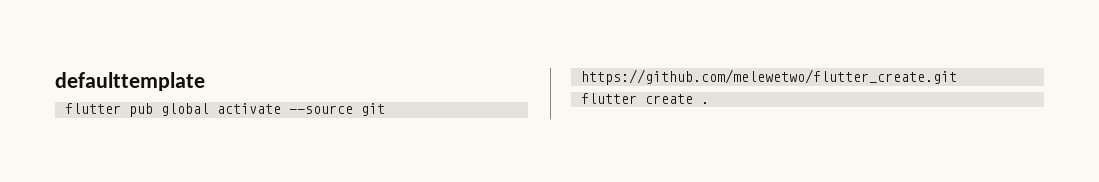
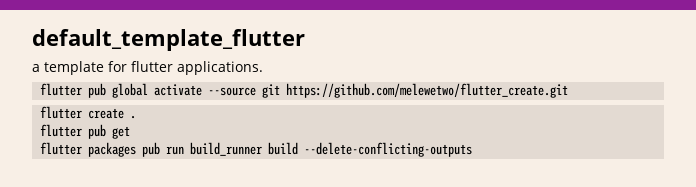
[55,72,205,91] defaulttemplate -> [32,29,305,51] [32,61,263,75] default_template_flutter // a template for flutter applications.
(709, 103) none -> [40,124,131,139] [40,142,473,157] // flutter pub get // flutter packages pub run build_runner build --delete-conflicting-outputs

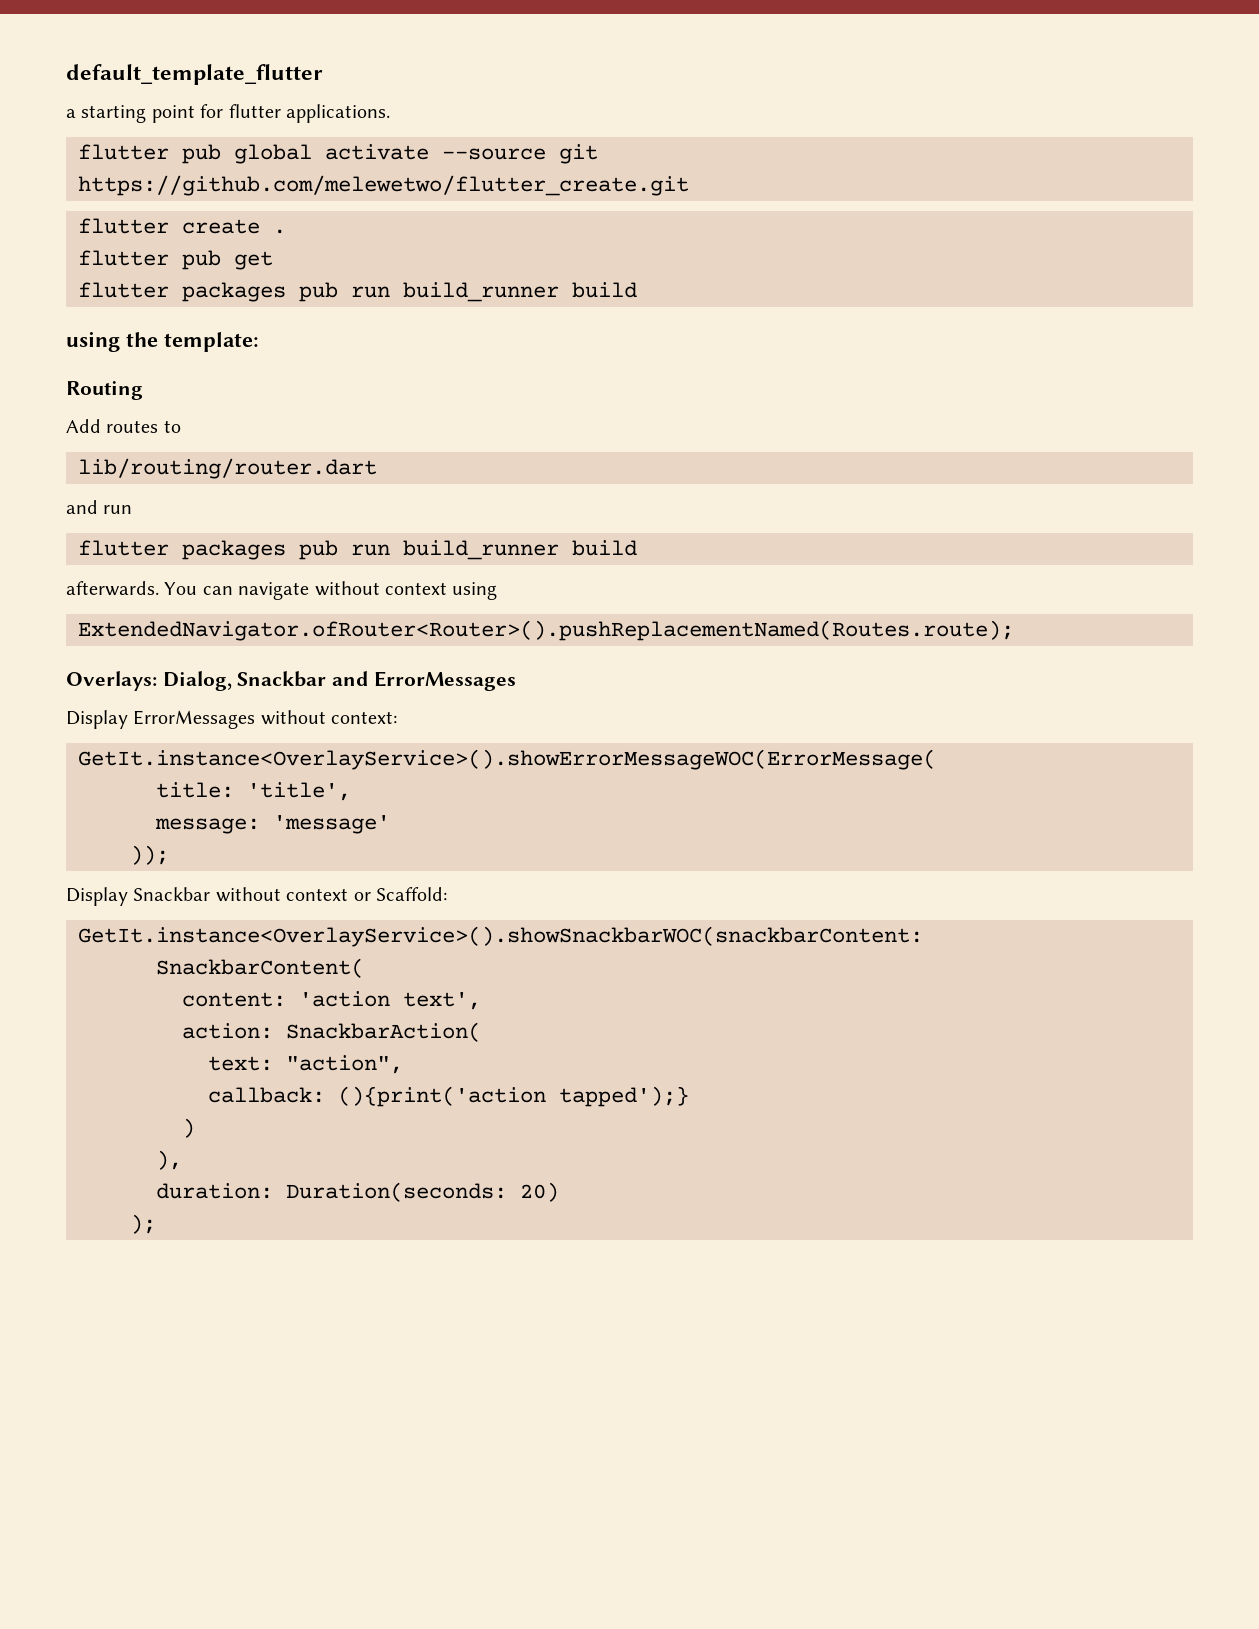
[44,61,104,75] template -> [81,105,195,123] starting point
[304,142,473,157] --delete-conflicting-outputs -> [66,331,259,352] [66,381,143,400] [66,419,181,433] [78,458,377,479] [66,500,133,514] [78,540,637,560] [66,581,498,600] [78,620,1014,641] [66,671,516,691] [66,710,398,729] [78,749,936,770] [156,782,351,801] [155,815,390,834] [130,845,169,865] [66,887,447,906] [78,926,923,947] [156,958,364,978] [182,991,481,1010] [182,1022,481,1042] [208,1055,403,1074] [208,1086,689,1107] [182,1118,195,1138] [156,1150,182,1170] [156,1182,559,1202] [130,1214,156,1234] // using the template: // Routing // Add routes to // lib/routing/router.dart // and run // flutter packages pub run build_runner build // afterwards. You can navigate without context using // ExtendedNavigator.ofRouter<Router>().pushReplacementNamed(Routes.route); // Overlays: Dialog, Snackbar and ErrorMessages // Display ErrorMessages without context: // GetIt.instance<OverlayService>().showErrorMessageWOC(ErrorMessage( // title: 'title', // message: 'message' // )); // Display Snackbar without context or Scaffold: // GetIt.instance<OverlayService>().showSnackbarWOC(snackbarContent: // SnackbarContent( // content: 'action text', // action: SnackbarAction( // text: "action", // callback: (){print('action tapped');} // ) // ), // duration: Duration(seconds: 20) // );

